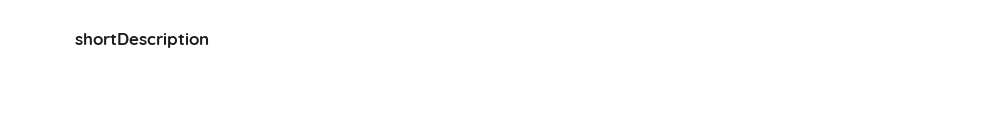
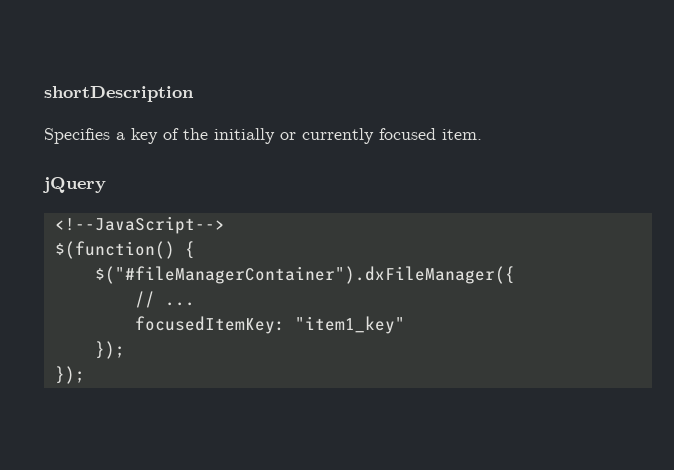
(209, 40) none -> [44,128,482,144] [42,177,106,193] [54,216,225,234] [54,241,195,259] [94,266,515,284] [134,291,195,308] [134,316,405,334] [94,341,125,359] [54,366,85,384] // Specifies a key of the initially or currently focused item. // jQuery // <!--JavaScript--> // $(function() { // $("#fileManagerContainer").dxFileManager({ // // ... // focusedItemKey: "item1_key" // }); // });

